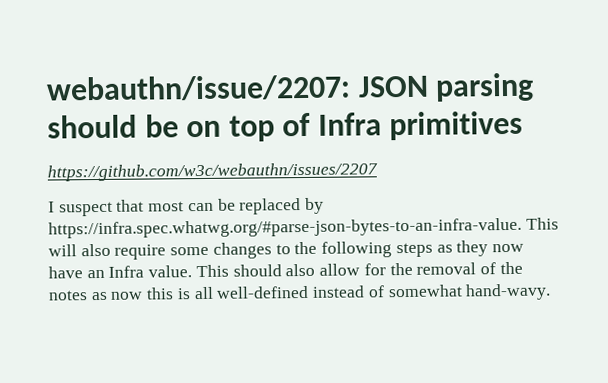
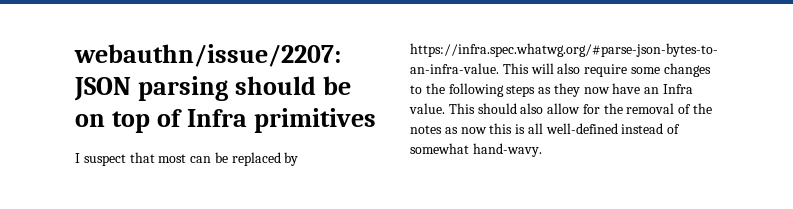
[47,162,378,182] // https://github.com/w3c/webauthn/issues/2207 -> (376, 120) none

